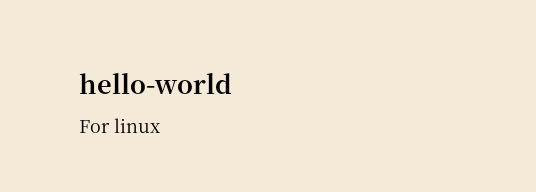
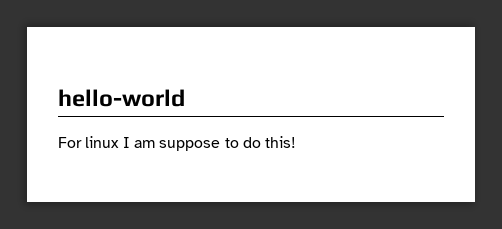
(160, 125) none -> [122,136,297,151] I am suppose to do this!

